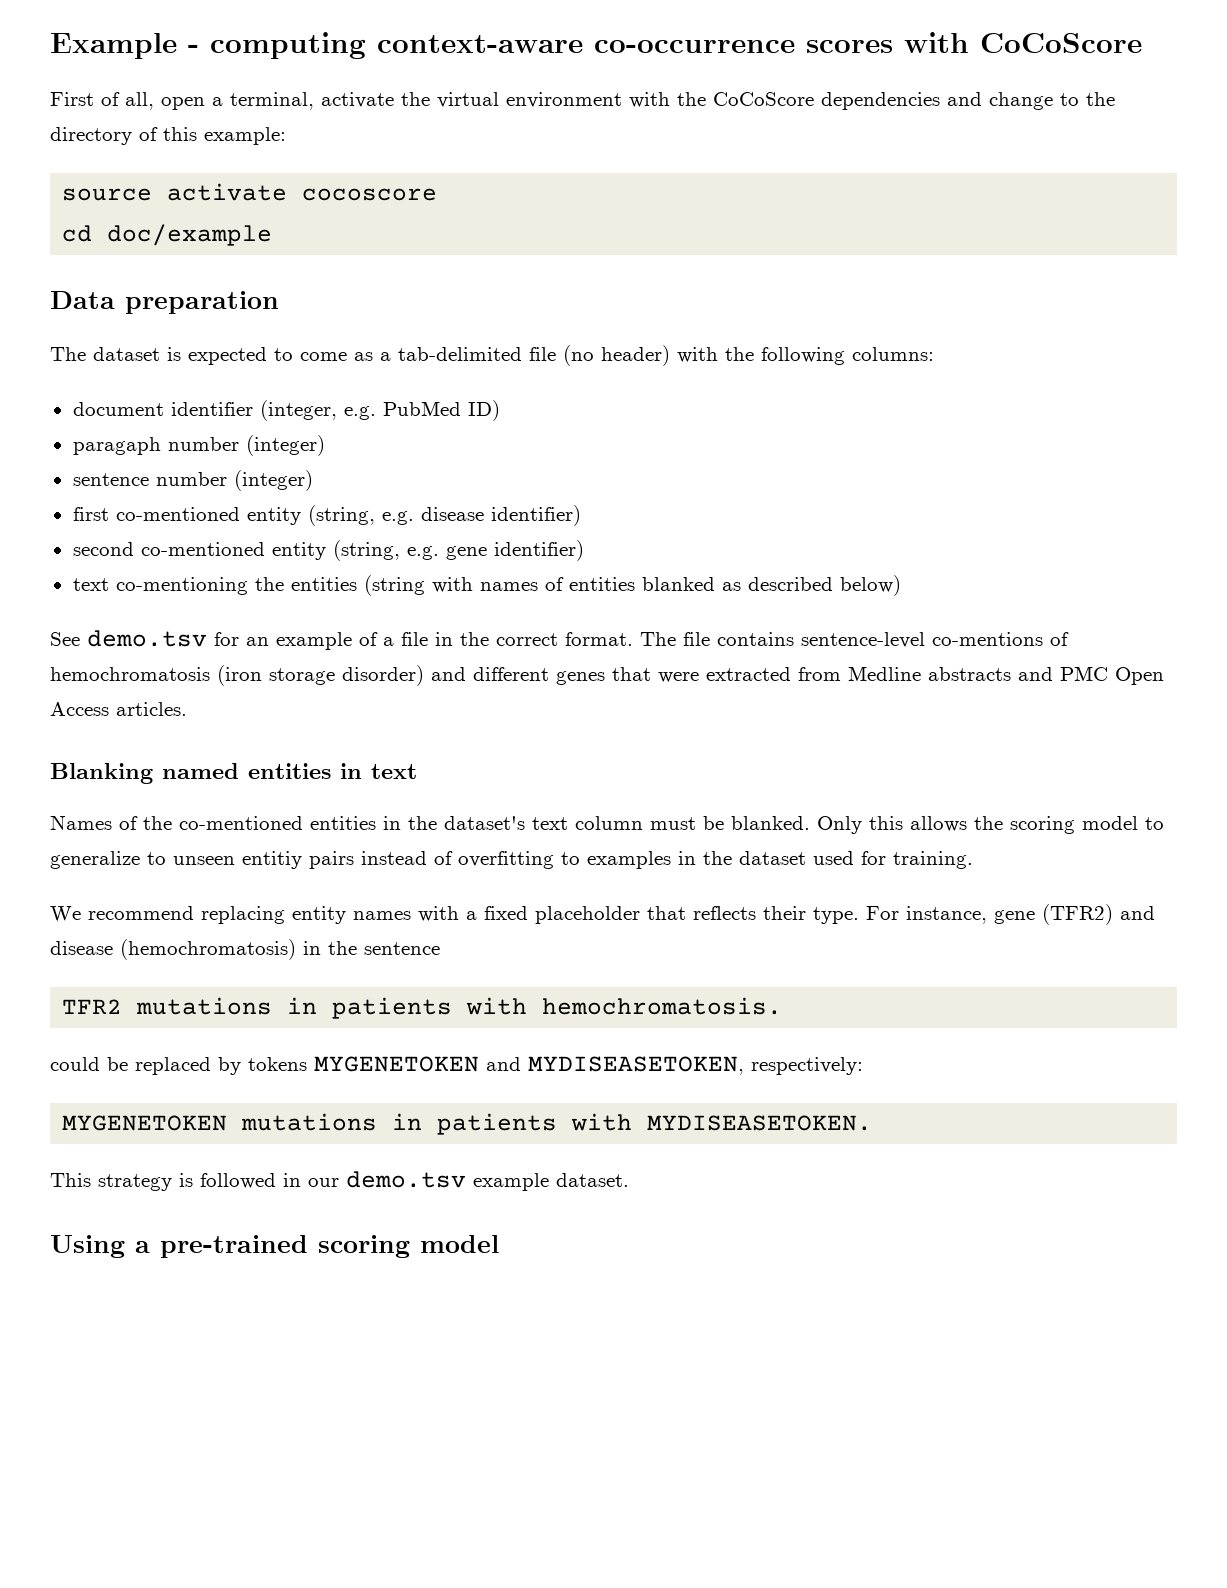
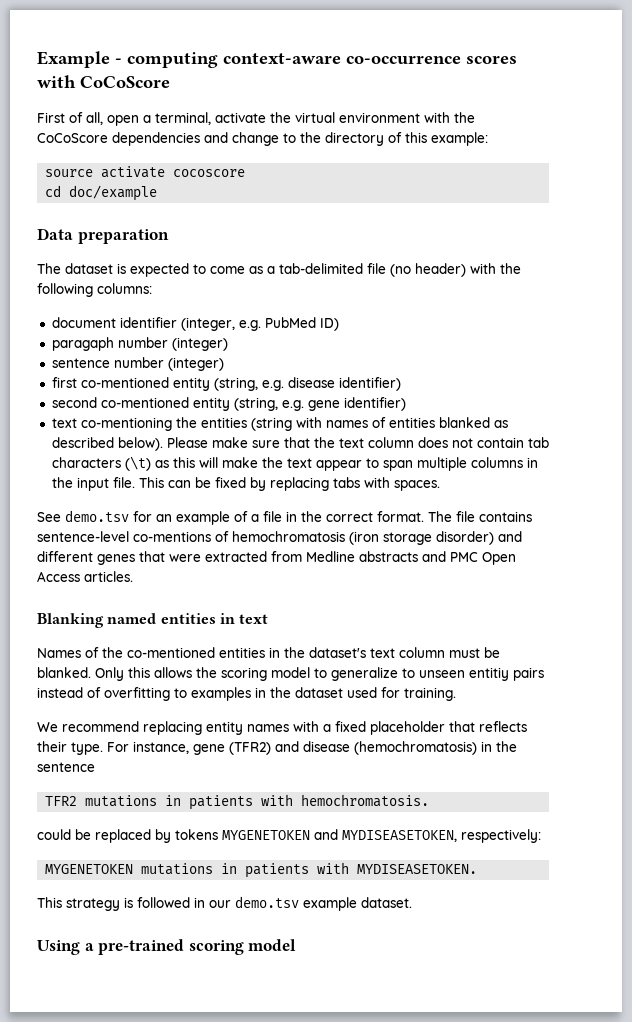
[839,575,901,596] below) -> [117,437,549,451] [51,456,538,471] [51,477,440,491] below). Please make sure that the text column does not contain tab characters (\t) as this will make the text appear to span multiple columns in the input file. This can be fixed by replacing tabs with spaces.

